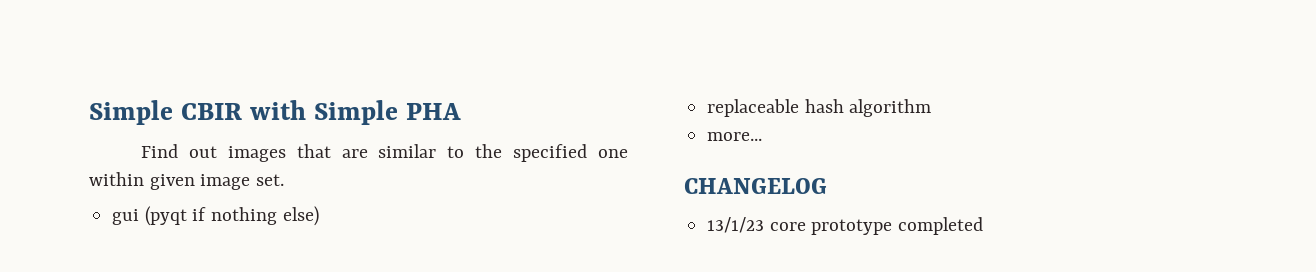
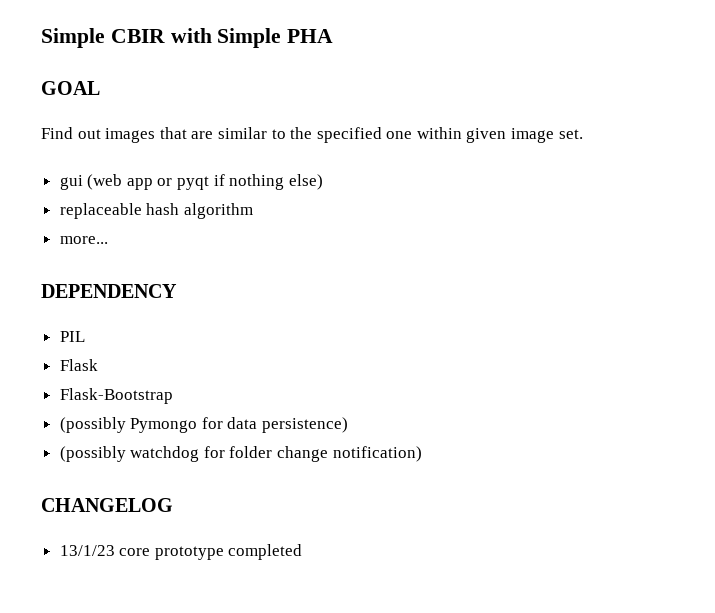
(461, 111) none -> [41,81,100,95] // GOAL
[144,206,187,226] (pyqt -> [87,174,210,190] (web app or pyqt
(763, 136) none -> [41,284,177,298] [59,331,85,342] [59,359,98,371] [59,388,173,404] [59,417,349,433] [59,446,422,462] // DEPENDENCY // PIL // Flask // Flask-Bootstrap // (possibly Pymongo for data persistence) // (possibly watchdog for folder change notification)

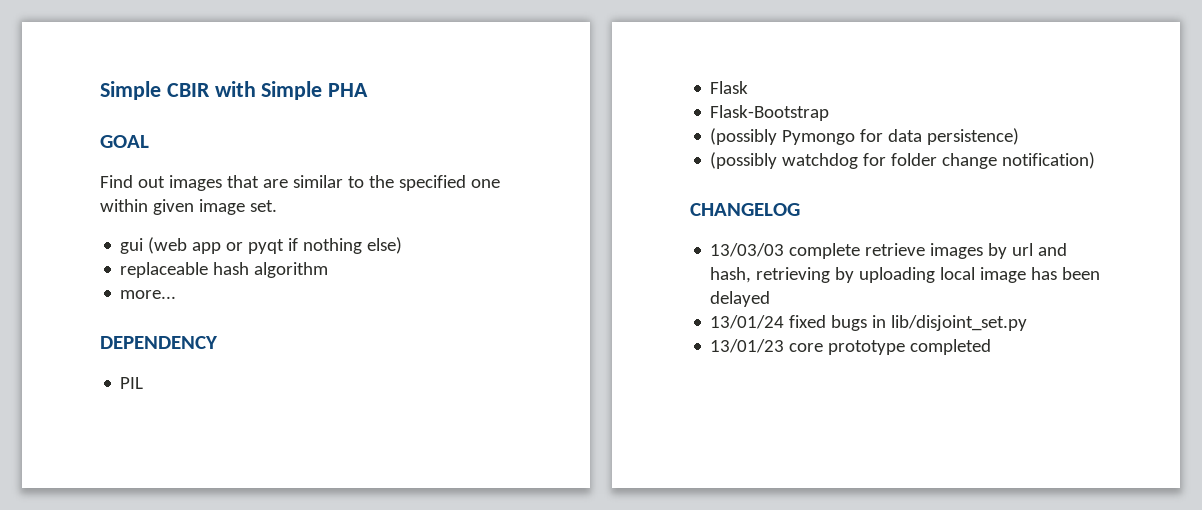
[59,545,115,556] 13/1/23 -> [710,243,1068,259] [710,267,1101,283] [710,291,771,307] [710,315,1028,331] [710,339,785,353] 13/03/03 complete retrieve images by url and hash, retrieving by uploading local image has been delayed // 13/01/24 fixed bugs in lib/disjoint_set.py // 13/01/23

